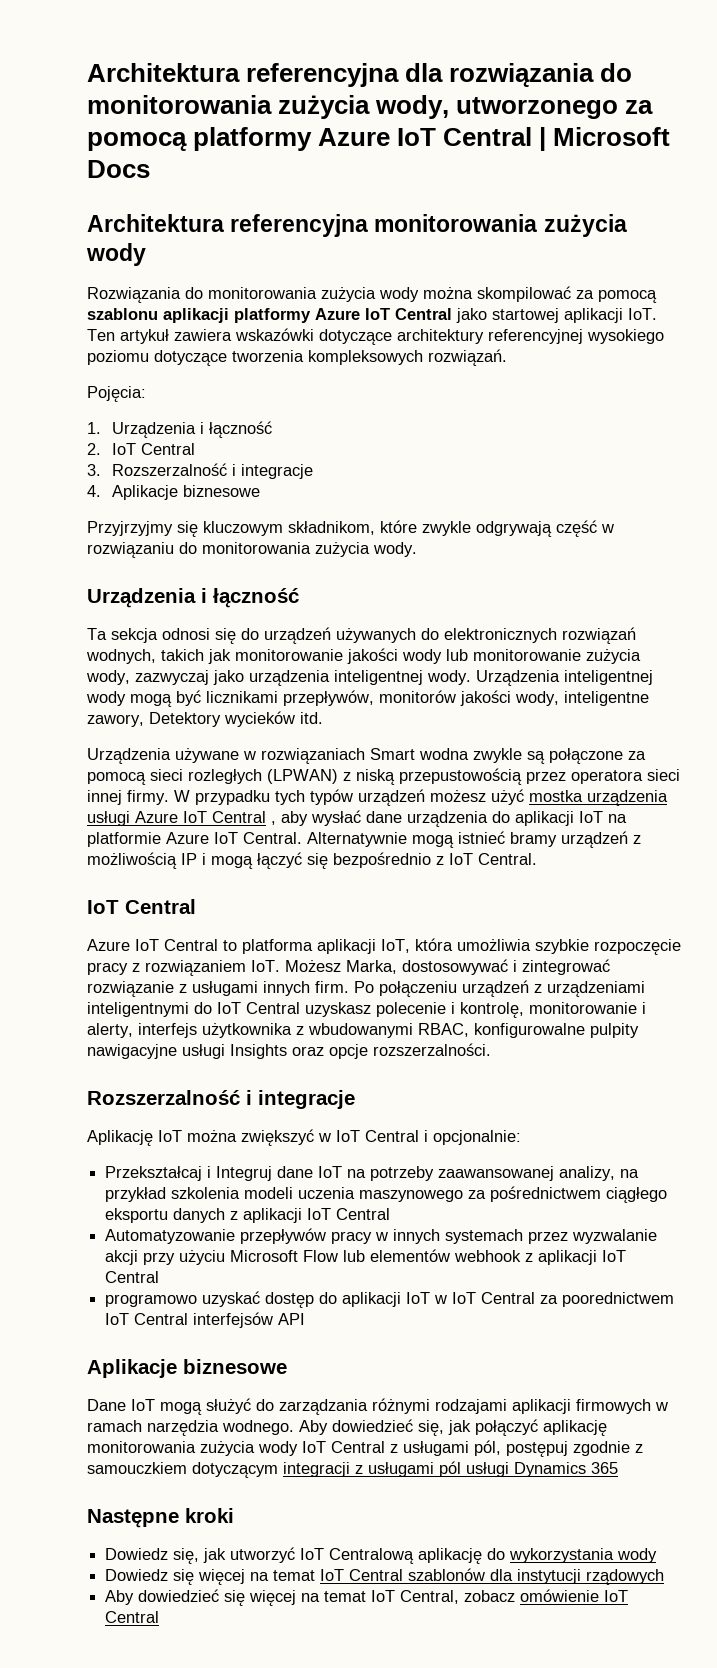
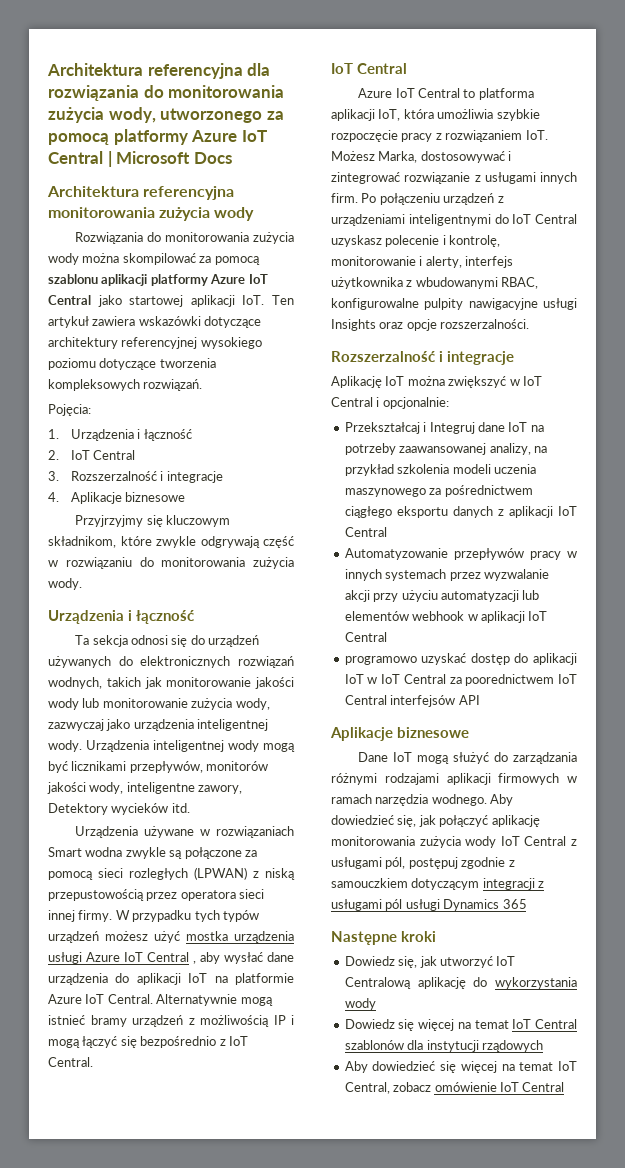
[230,1250,339,1262] Microsoft Flow -> [440,590,519,602] automatyzacji
[525,1253,534,1262] z -> [467,614,478,621] w

